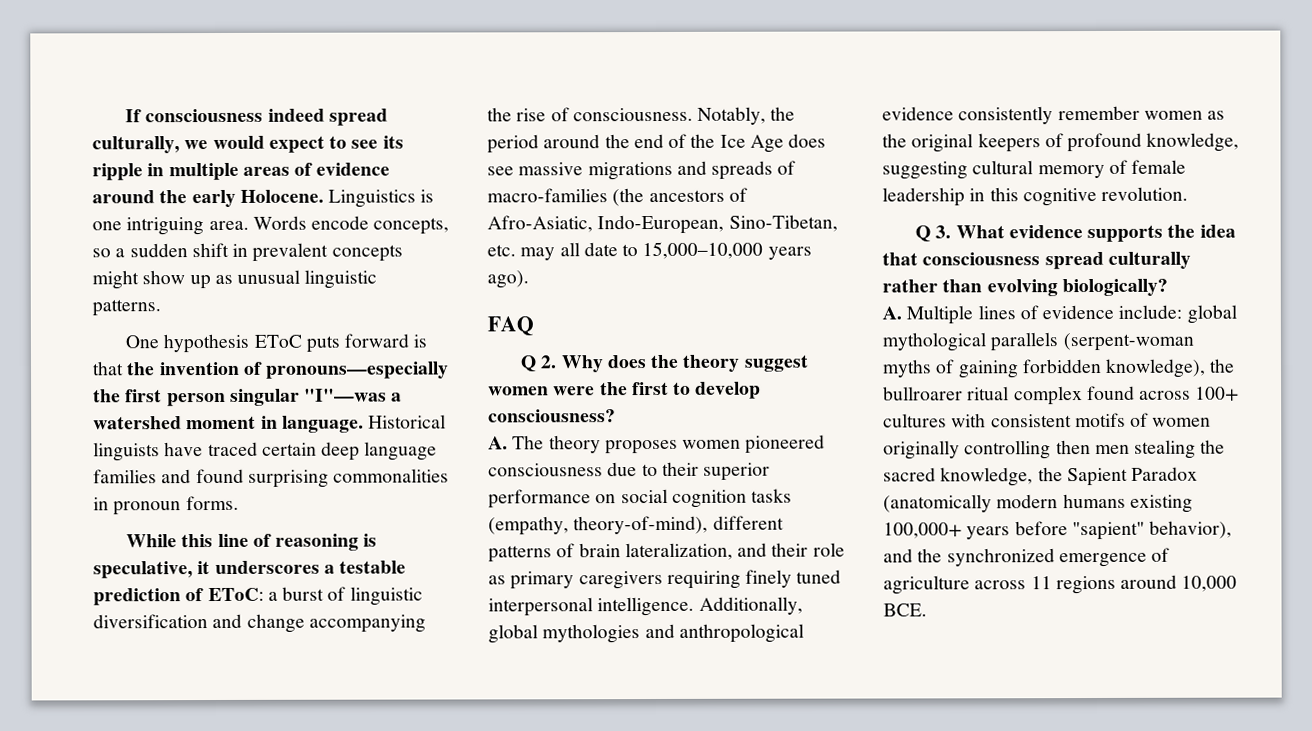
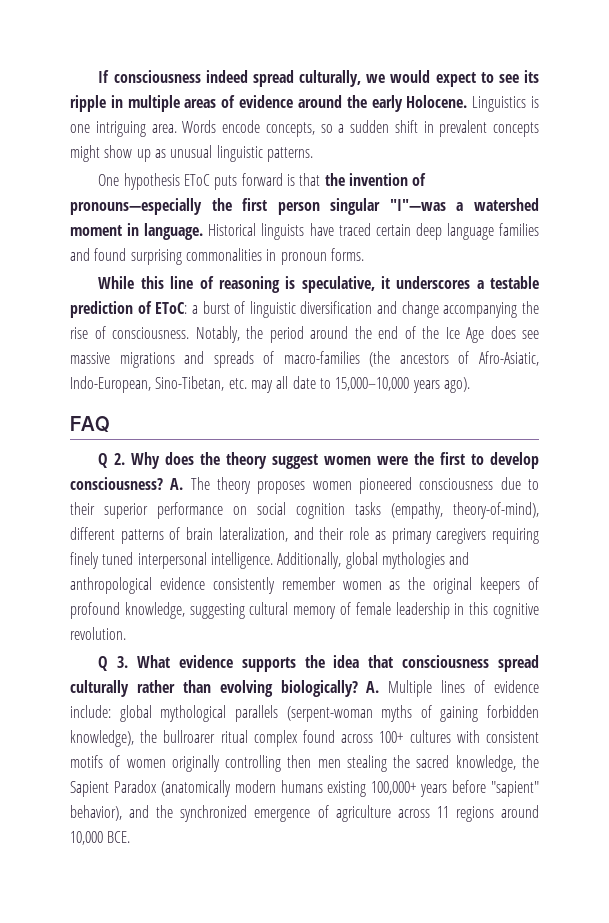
(616, 416) // -> (163, 483) none
(1168, 287) // -> (358, 688) none

